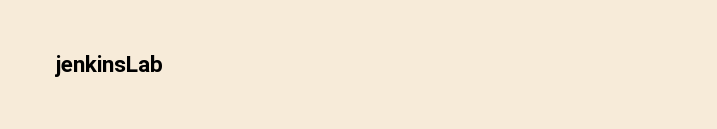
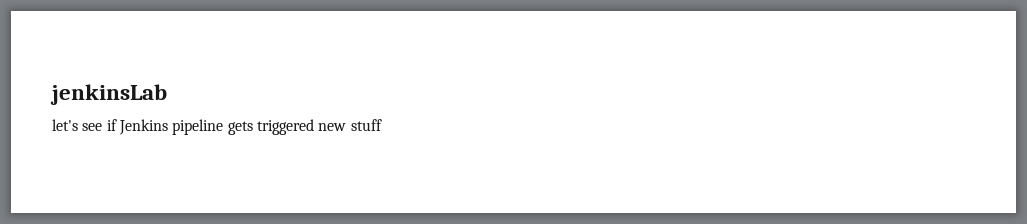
(163, 66) none -> [52,119,382,135] // let's see if Jenkins pipeline gets triggered new stuff

